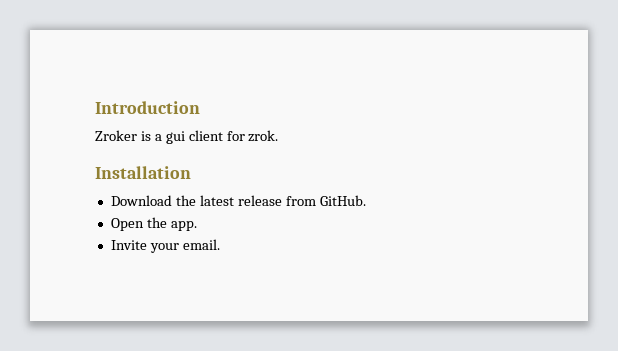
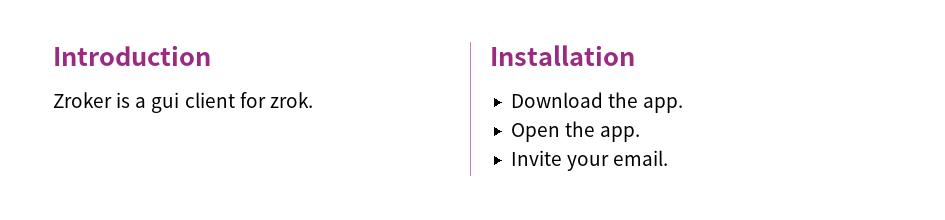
[199,195,366,206] latest release from GitHub. -> [643,97,684,113] app.

